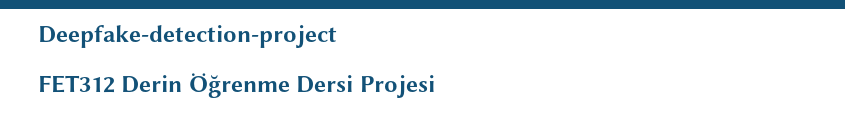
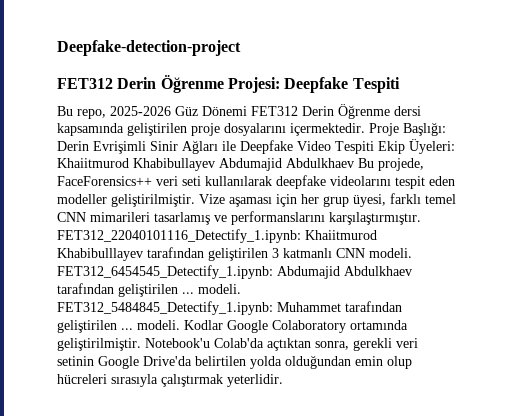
[296,75,435,98] Dersi Projesi -> [227,77,400,93] [57,104,421,119] [57,122,446,136] [57,139,455,154] [57,158,424,171] [57,175,455,189] [57,193,456,207] [57,211,421,225] [57,229,377,243] [57,247,412,261] [57,265,412,279] [57,283,241,297] [57,301,402,315] [57,320,408,333] [57,338,418,351] [57,355,412,369] [57,374,283,387] Projesi: Deepfake Tespiti // Bu repo, 2025-2026 Güz Dönemi FET312 Derin Öğrenme dersi kapsamında geliştirilen proje dosyalarını içermektedir. Proje Başlığı: Derin Evrişimli Sinir Ağları ile Deepfake Video Tespiti Ekip Üyeleri: Khaiitmurod Khabibullayev Abdumajid Abdulkhaev Bu projede, FaceForensics++ veri seti kullanılarak deepfake videolarını tespit eden modeller geliştirilmiştir. Vize aşaması için her grup üyesi, farklı temel CNN mimarileri tasarlamış ve performanslarını karşılaştırmıştır. FET312_22040101116_Detectify_1.ipynb: Khaiitmurod Khabibulllayev tarafından geliştirilen 3 katmanlı CNN modeli. FET312_6454545_Detectify_1.ipynb: Abdumajid Abdulkhaev tarafından geliştirilen ... modeli. FET312_5484845_Detectify_1.ipynb: Muhammet tarafından geliştirilen ... modeli. Kodlar Google Colaboratory ortamında geliştirilmiştir. Notebook'u Colab'da açtıktan sonra, gerekli veri setinin Google Drive'da belirtilen yolda olduğundan emin olup hücreleri sırasıyla çalıştırmak yeterlidir.

